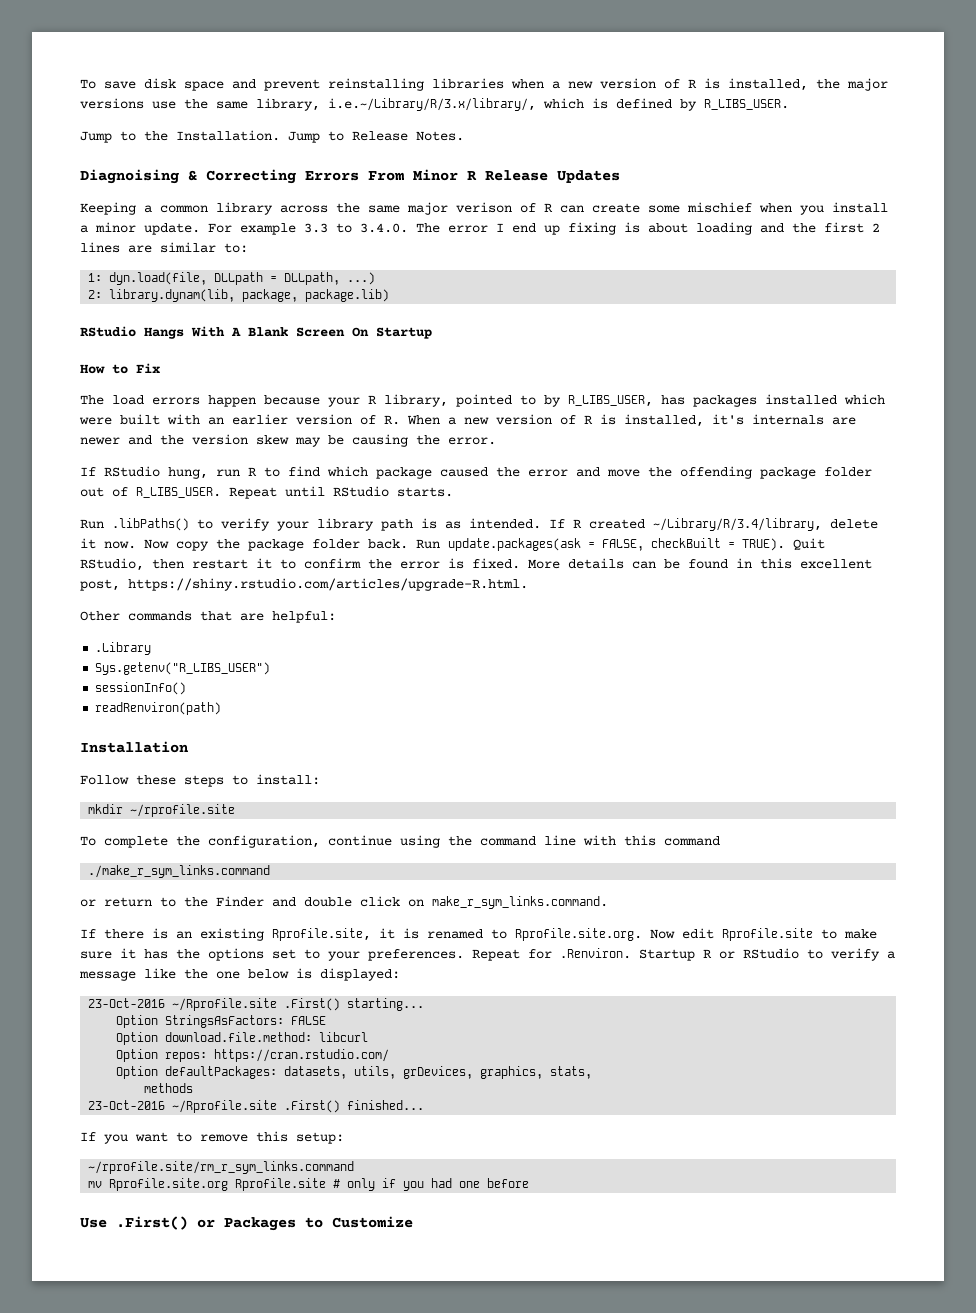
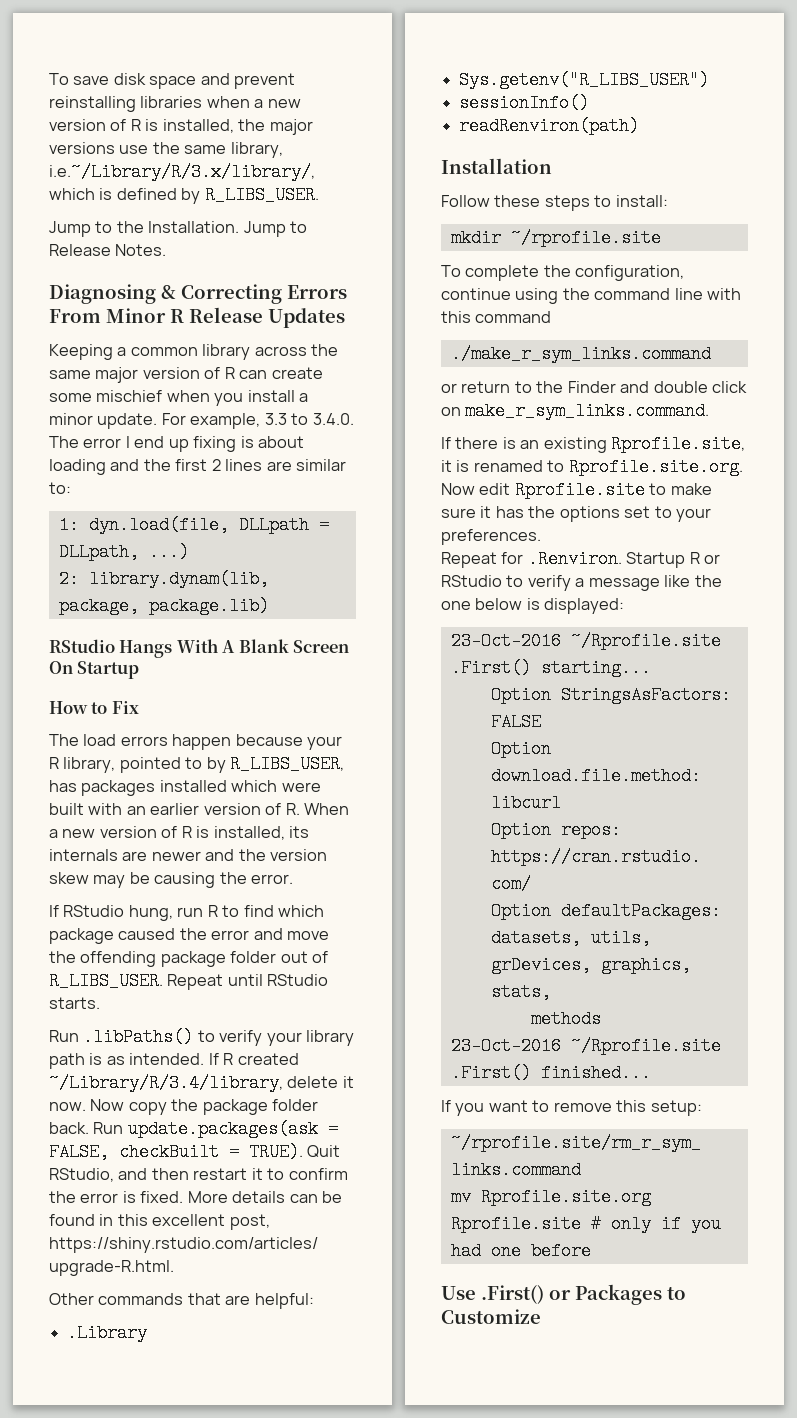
[80,169,179,184] Diagnoising -> [49,284,156,304] Diagnosing
[456,202,512,213] verison -> [142,367,200,379] version
[240,223,296,235] example -> [190,413,261,429] example,
[712,414,744,425] it's -> [289,826,310,838] its
(144, 564) none -> [118,1168,148,1180] and
(464, 955) none -> (541, 537) //

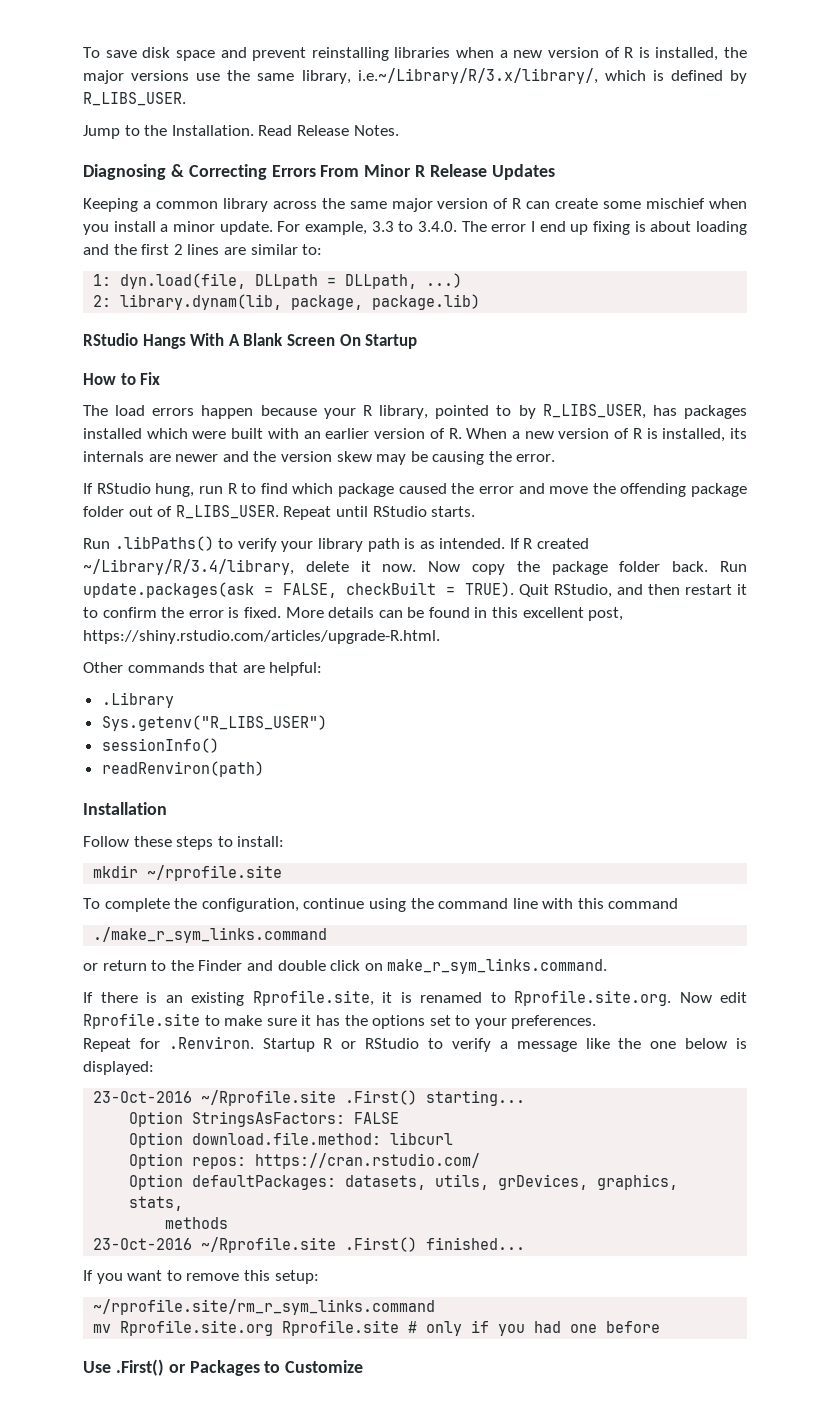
[243,221,308,237] Jump to -> [258,125,293,136] Read

